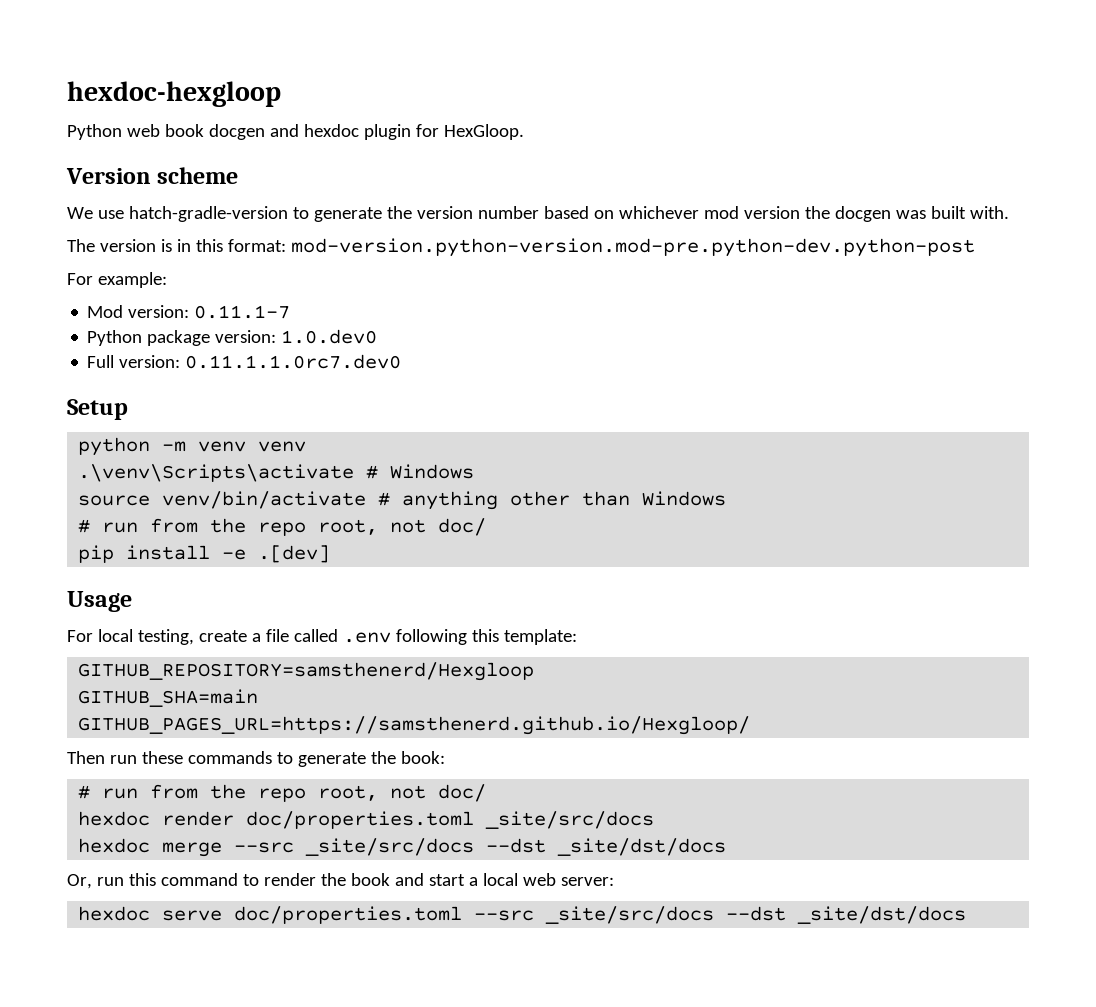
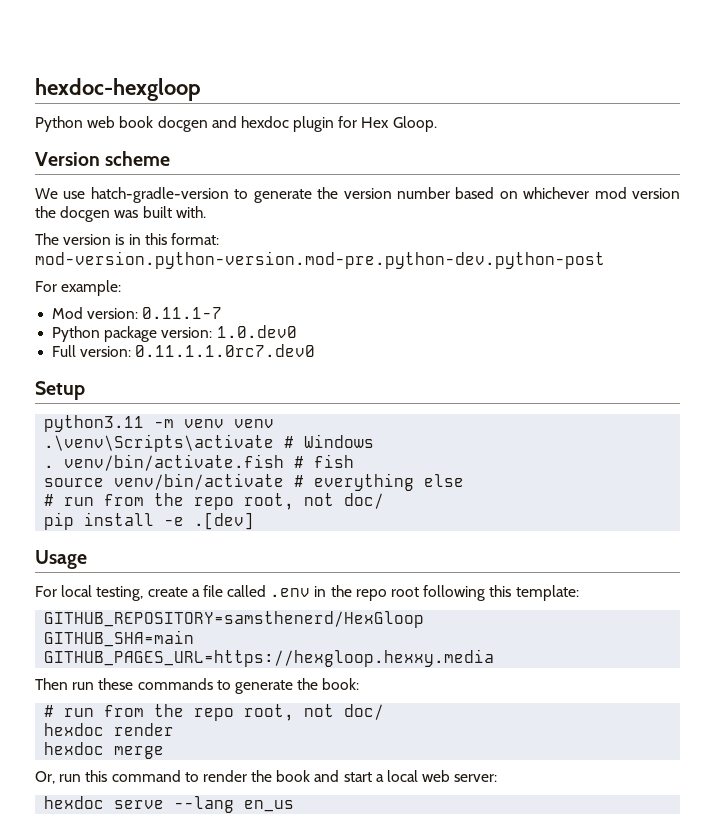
[443,124,524,140] HexGloop. -> [361,116,437,132] Hex Gloop.
[78,437,151,456] python -> [44,415,145,432] python3.11
(475, 471) none -> [44,454,355,471] // . venv/bin/activate.fish # fish
[402,491,727,510] anything other than Windows -> [314,473,465,491] everything else
(391, 637) none -> [314,585,420,601] in the repo root
[78,662,535,681] GITHUB_REPOSITORY=samsthenerd/Hexgloop -> [44,611,425,628] GITHUB_REPOSITORY=samsthenerd/HexGloop
[78,716,751,735] GITHUB_PAGES_URL=https://samsthenerd.github.io/Hexgloop/ -> [44,649,495,667] GITHUB_PAGES_URL=https://hexgloop.hexxy.media
[246,811,655,829] doc/properties.toml _site/src/docs -> (175, 729) none
[234,838,727,856] --src _site/src/docs --dst _site/dst/docs -> (165, 752) none
[234,906,967,924] doc/properties.toml --src _site/src/docs --dst _site/dst/docs -> [174,796,295,813] --lang en_us

